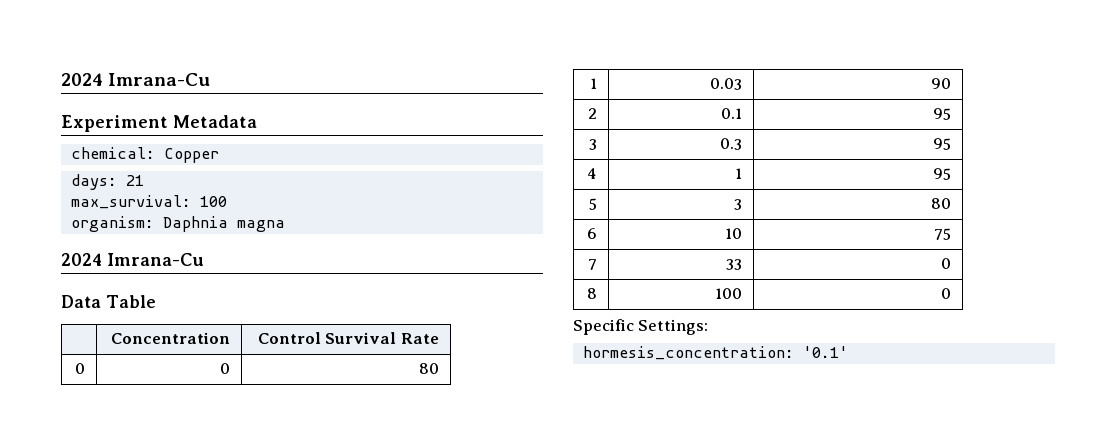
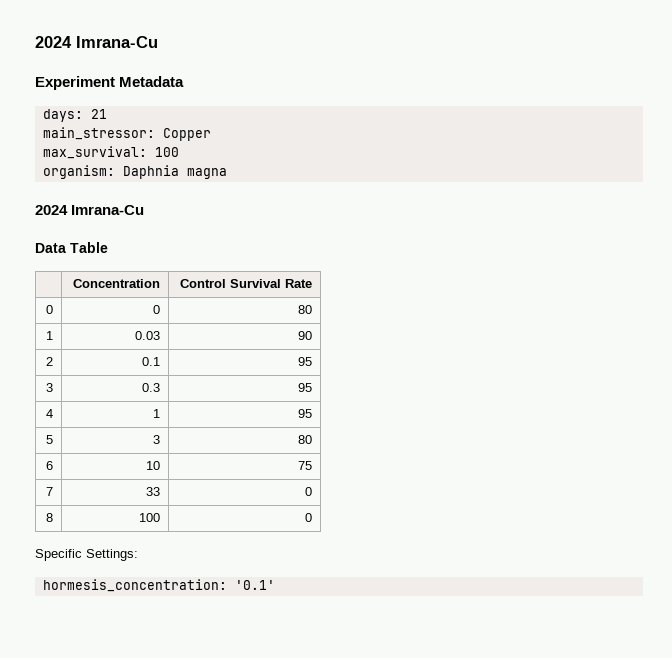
[70,147,219,163] // chemical: Copper -> (185, 81) none
(144, 180) none -> [42,127,211,141] // main_stressor: Copper

